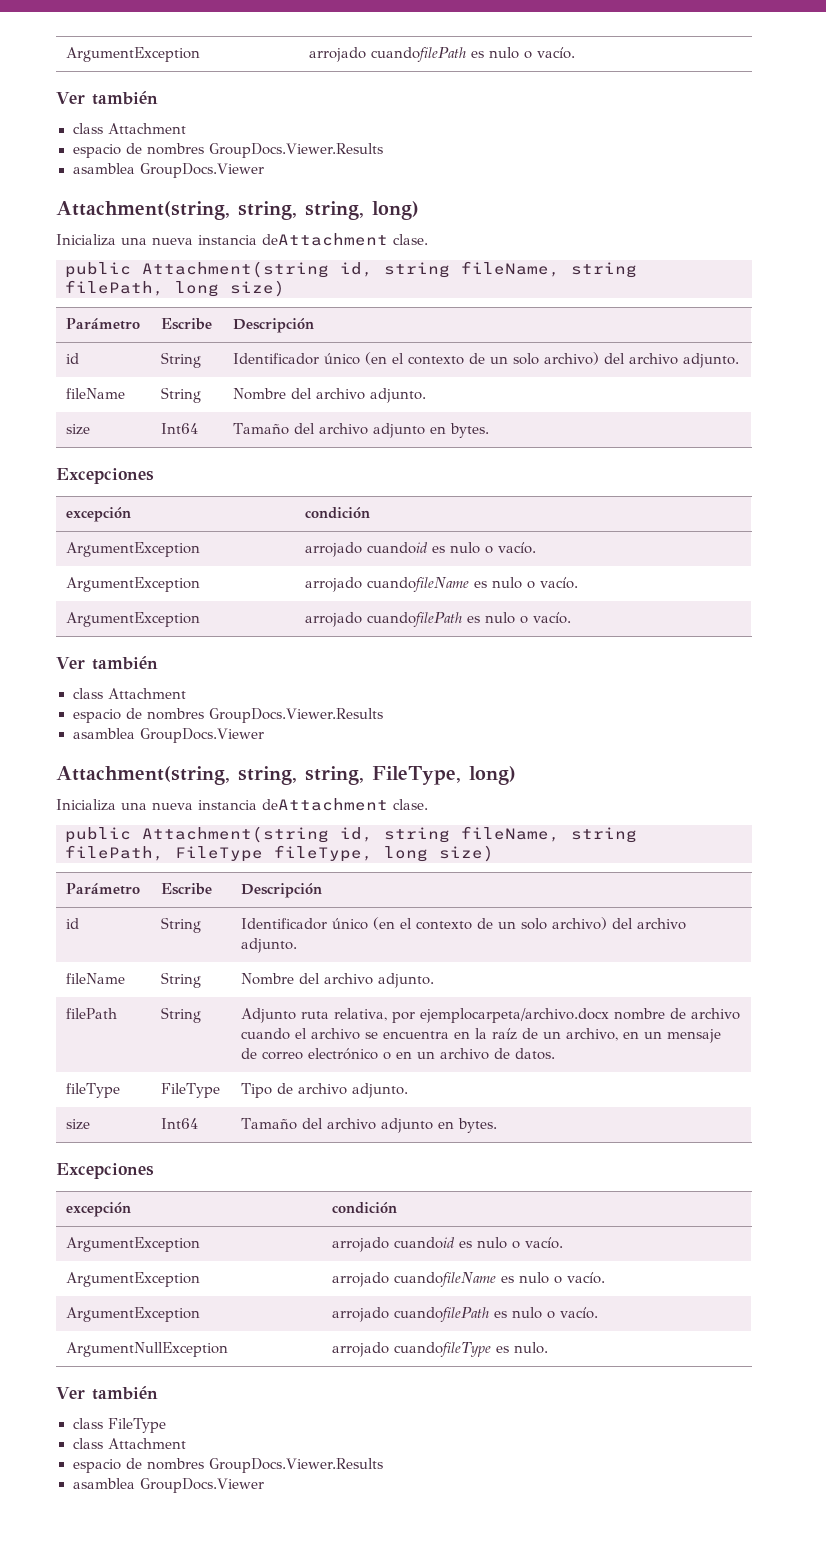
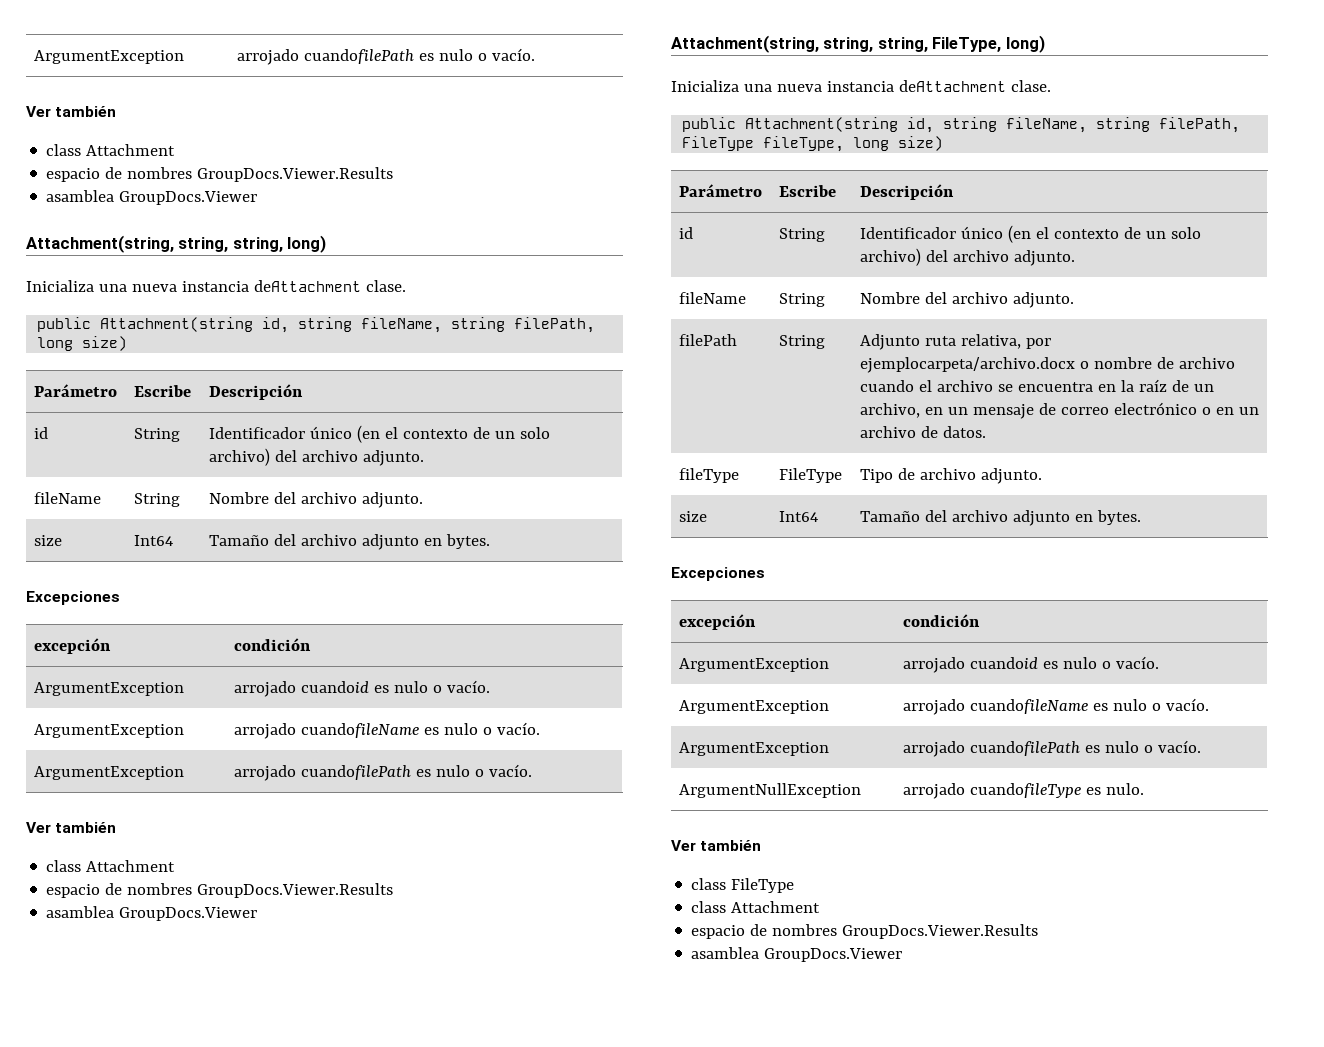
(610, 1015) none -> [1080,361,1090,369] o

